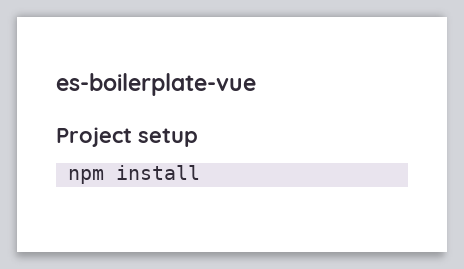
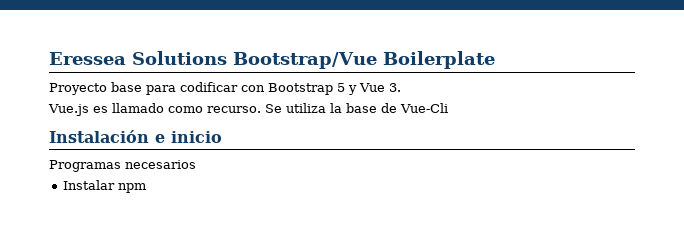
[56,73,256,96] [56,127,198,147] [68,165,201,184] es-boilerplate-vue // Project setup // npm install -> [49,51,495,69] [49,82,401,95] [48,103,448,116] [49,130,222,143] [49,160,196,172] [62,180,146,193] Eressea Solutions Bootstrap/Vue Boilerplate // Proyecto base para codificar con Bootstrap 5 y Vue 3. // Vue.js es llamado como recurso. Se utiliza la base de Vue-Cli // Instalación e inicio // Programas necesarios // Instalar npm

